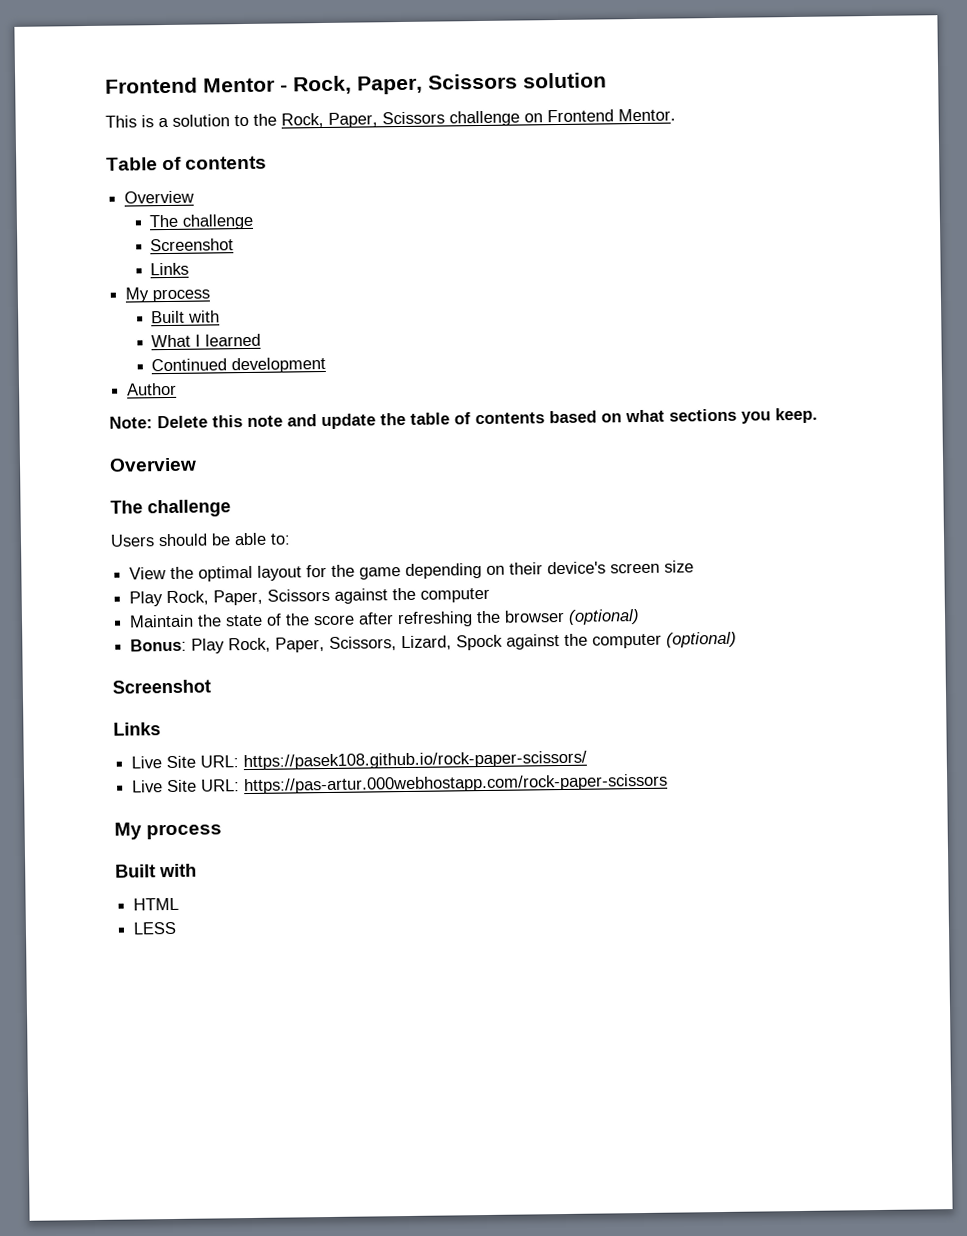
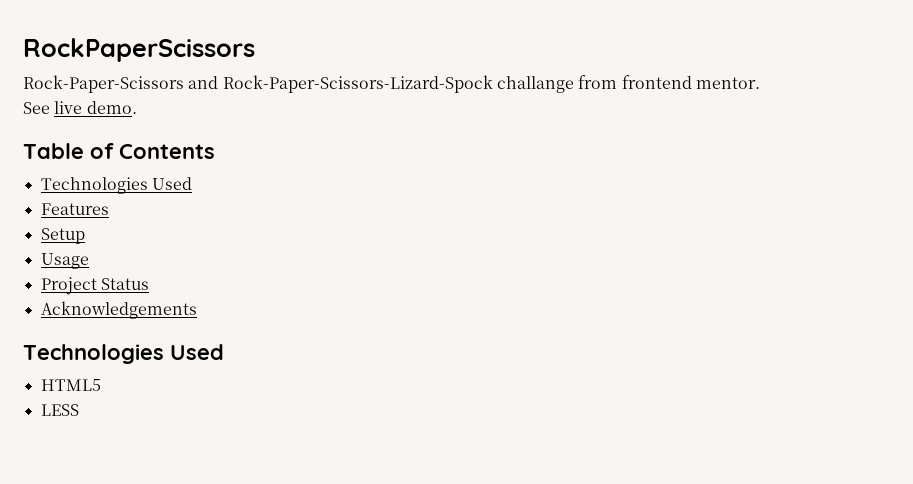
[105,72,607,95] [105,108,676,128] [106,155,268,171] [124,190,195,204] [149,213,255,230] [150,238,235,252] [150,262,190,276] [125,287,211,303] [151,310,221,324] [151,333,262,348] [151,356,327,374] [126,382,178,396] [109,407,818,430] [109,457,197,472] [110,499,231,518] [110,532,291,547] [129,560,695,582] [129,587,491,607] [129,609,641,628] [130,631,738,654] [112,679,211,694] [113,722,161,736] [131,750,588,771] [132,773,669,795] [114,822,223,840] [115,863,197,878] [133,897,180,911] Frontend Mentor - Rock, Paper, Scissors solution // This is a solution to the Rock, Paper, Scissors challenge on Frontend Mentor. // Table of contents // Overview // The challenge // Screenshot // Links // My process // Built with // What I learned // Continued development // Author // Note: Delete this note and update the table of contents based on what sections you keep. // Overview // The challenge // Users should be able to: // View the optimal layout for the game depending on their device's screen size // Play Rock, Paper, Scissors against the computer // Maintain the state of the score after refreshing the browser (optional) // Bonus: Play Rock, Paper, Scissors, Lizard, Spock against the computer (optional) // Screenshot // Links // Live Site URL: https://pasek108.github.io/rock-paper-scissors/ // Live Site URL: https://pas-artur.000webhostapp.com/rock-paper-scissors // My process // Built with // HTML -> [23,38,255,62] [23,75,760,93] [23,101,137,114] [23,143,215,159] [40,177,192,194] [40,203,109,215] [40,228,85,244] [40,253,89,269] [40,277,149,295] [40,301,197,319] [23,344,224,364] [40,379,101,391] RockPaperScissors // Rock-Paper-Scissors and Rock-Paper-Scissors-Lizard-Spock challange from frontend mentor. // See live demo. // Table of Contents // Technologies Used // Features // Setup // Usage // Project Status // Acknowledgements // Technologies Used // HTML5

